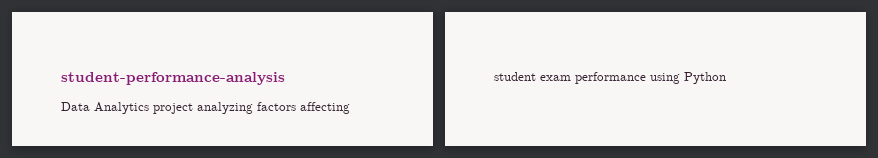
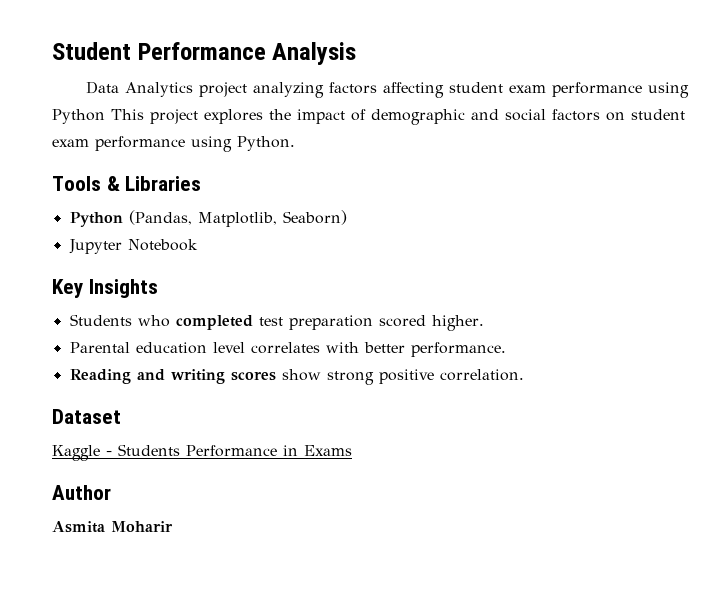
[61,72,285,85] student-performance-analysis -> [52,42,357,65] Student Performance Analysis
(726, 78) none -> [111,109,685,125] [52,136,295,152] [52,176,202,191] [69,210,347,227] [68,239,198,254] [52,279,158,298] [69,314,484,331] [69,342,506,357] [69,369,524,385] [52,409,121,424] [52,444,352,461] [52,485,111,500] [52,521,173,533] This project explores the impact of demographic and social factors on student exam performance using Python. // Tools & Libraries // Python (Pandas, Matplotlib, Seaborn) // Jupyter Notebook // Key Insights // Students who completed test preparation scored higher. // Parental education level correlates with better performance. // Reading and writing scores show strong positive correlation. // Dataset // Kaggle - Students Performance in Exams // Author // Asmita Moharir

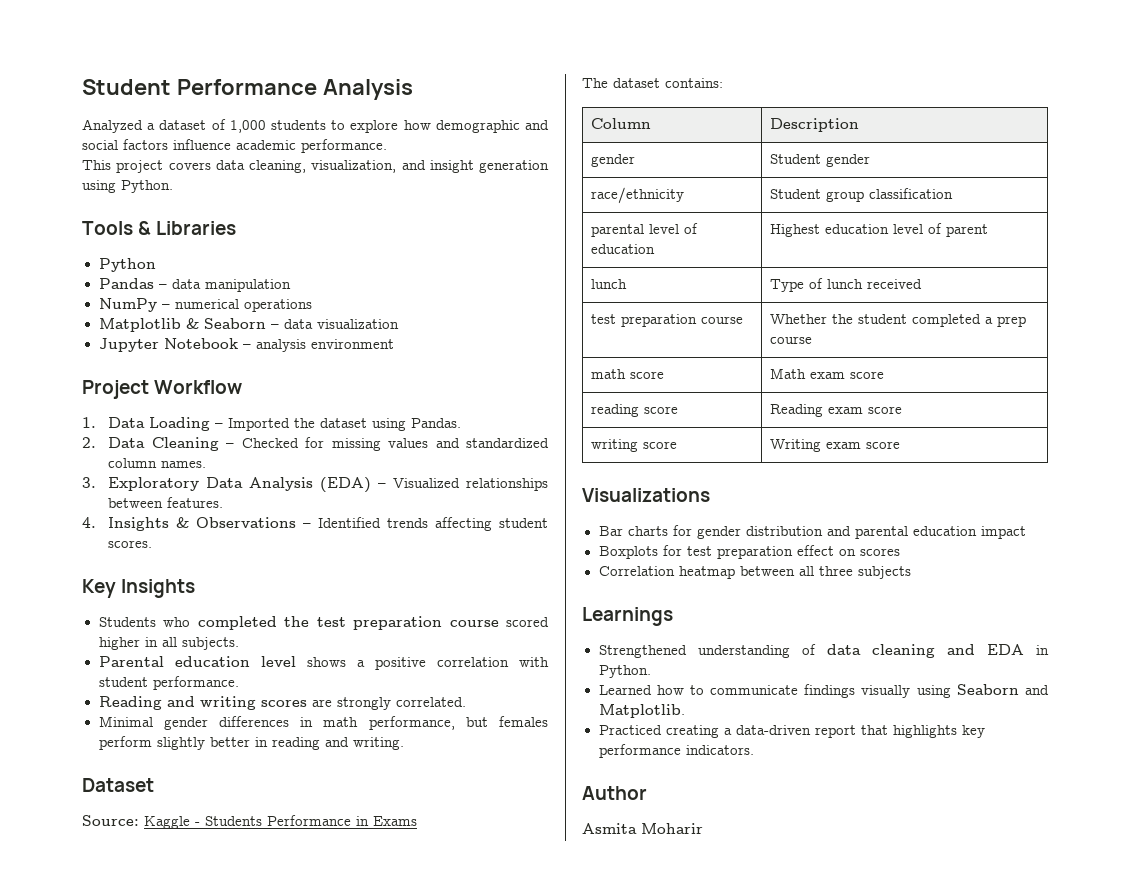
[86,81,690,98] [52,109,685,125] [52,136,185,151] Data Analytics project analyzing factors affecting student exam performance using Python This project explores the impact of demographic and social factors on student exam performance -> [82,119,549,133] [82,139,387,153] [82,160,549,173] Analyzed a dataset of 1,000 students to explore how demographic and social factors influence academic performance. // This project covers data cleaning, visualization, and insight generation
[128,210,347,227] [68,239,198,254] (Pandas, Matplotlib, Seaborn) // Jupyter Notebook -> [98,278,291,292] [98,298,312,312] [98,318,399,332] [98,338,394,352] [82,380,243,399] [82,417,462,431] [82,437,550,451] [108,458,207,468] [82,477,548,493] [108,497,224,508] [82,517,548,531] [108,540,153,548] // Pandas – data manipulation // NumPy – numerical operations // Matplotlib & Seaborn – data visualization // Jupyter Notebook – analysis environment // Project Workflow // 1. Data Loading – Imported the dataset using Pandas. // 2. Data Cleaning – Checked for missing values and standardized column names. // 3. Exploratory Data Analysis (EDA) – Visualized relationships between features. // 4. Insights & Observations – Identified trends affecting student scores.
[258,315,484,331] [69,342,405,354] test preparation scored higher. // Parental education level correlates with better -> [284,616,549,630] [98,637,239,650] [98,656,549,670] [98,677,148,687] the test preparation course scored higher in all subjects. // Parental education level shows a positive correlation with student
[281,369,524,385] show strong positive correlation. -> [311,697,466,710] [98,716,548,730] [98,736,404,750] are strongly correlated. // Minimal gender differences in math performance, but females perform slightly better in reading and writing.
(121, 416) none -> [82,815,139,826] Source:
(352, 450) none -> [582,78,723,88] [590,118,651,129] [769,118,859,132] [590,154,635,167] [769,154,870,167] [590,187,684,204] [769,188,953,202] [590,223,698,237] [590,244,655,254] [769,223,988,237] [590,279,627,289] [769,278,922,292] [590,314,743,327] [769,314,1026,327] [769,336,812,344] [590,369,664,379] [769,368,884,379] [590,404,678,417] [769,404,902,417] [590,439,677,452] [769,439,900,452] [582,488,710,502] [598,525,1026,539] [598,545,900,559] [598,566,911,579] [582,607,673,626] [598,644,1049,658] [598,665,651,678] [598,684,1049,698] [598,704,685,718] [598,725,985,738] [598,744,754,758] // The dataset contains: // Column | Description // gender | Student gender // race/ethnicity | Student group classification // parental level of education | Highest education level of parent // lunch | Type of lunch received // test preparation course | Whether the student completed a prep course // math score | Math exam score // reading score | Reading exam score // writing score | Writing exam score // Visualizations // Bar charts for gender distribution and parental education impact // Boxplots for test preparation effect on scores // Correlation heatmap between all three subjects // Learnings // Strengthened understanding of data cleaning and EDA in Python. // Learned how to communicate findings visually using Seaborn and Matplotlib. // Practiced creating a data-driven report that highlights key performance indicators.

